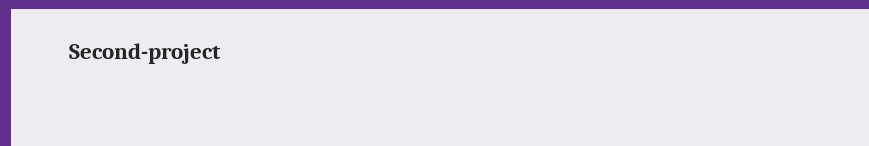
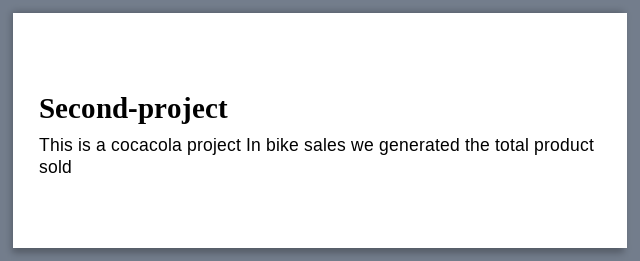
(221, 53) none -> [39,138,594,155] [39,160,72,173] // This is a cocacola project In bike sales we generated the total product sold

